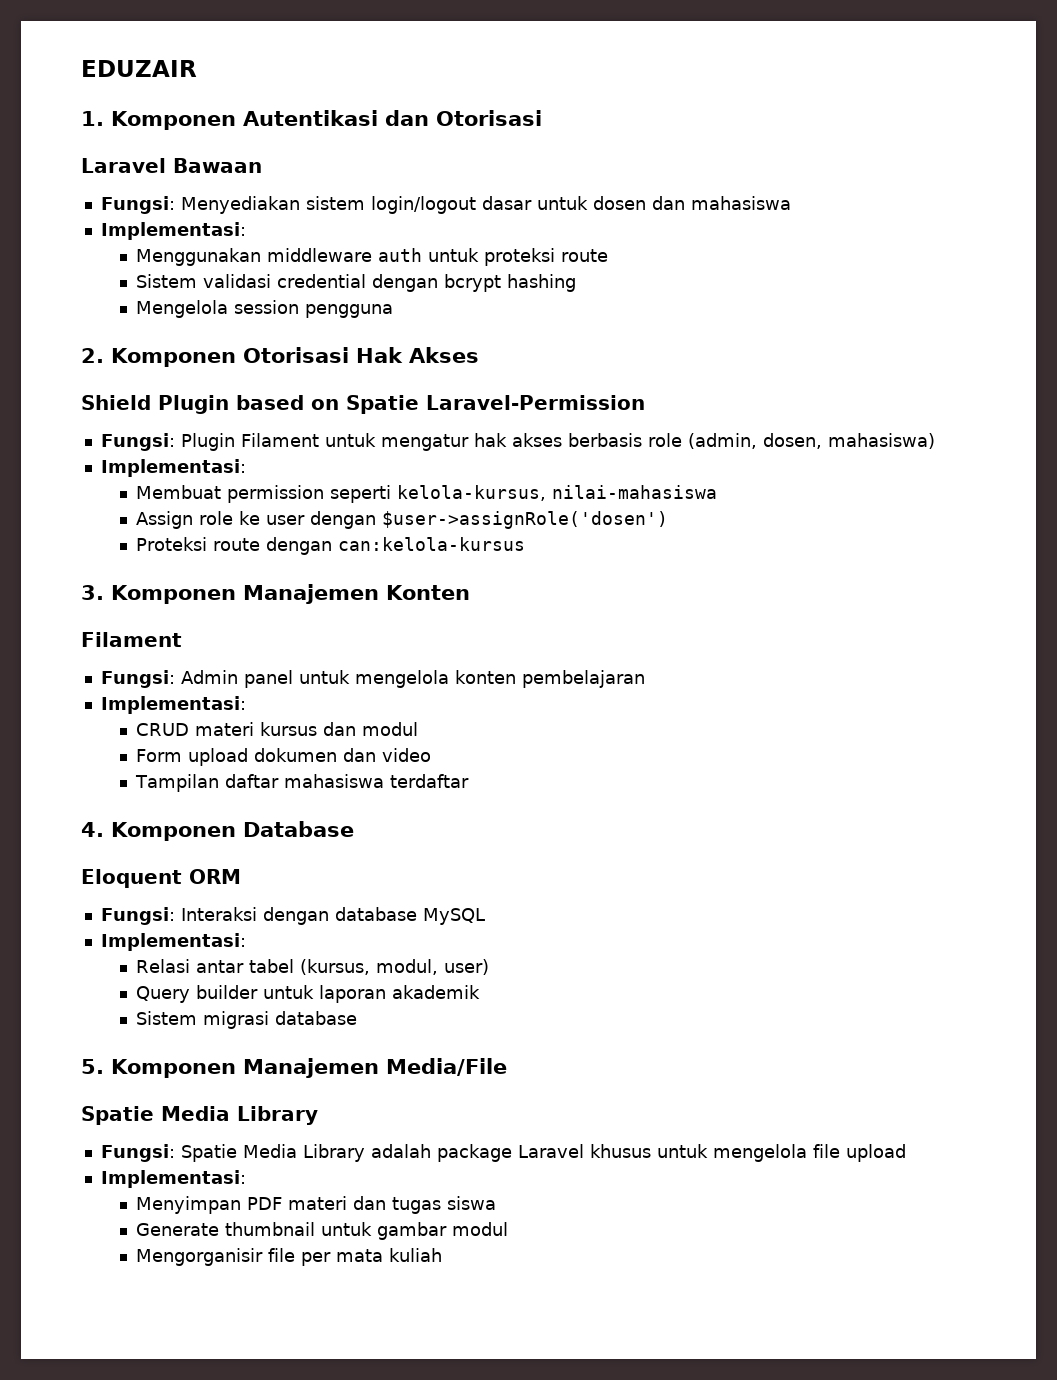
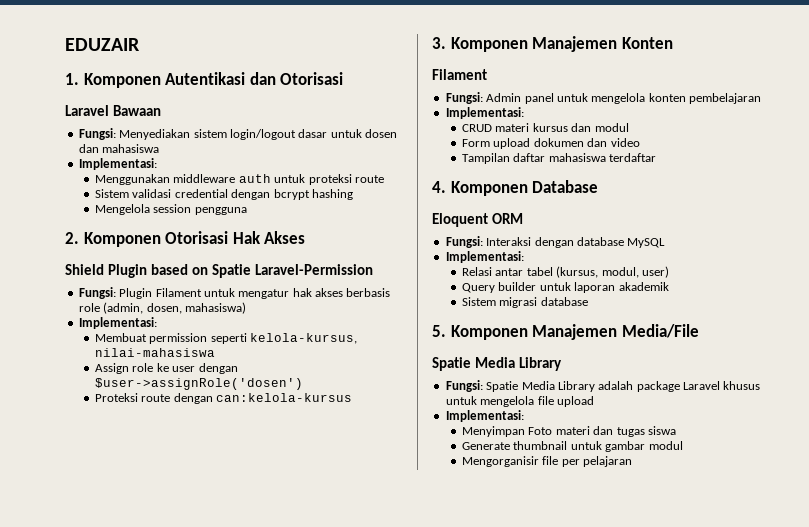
[247,1197,283,1210] PDF -> [528,427,553,435] Foto
[336,1248,443,1262] mata kuliah -> [583,456,633,467] pelajaran

